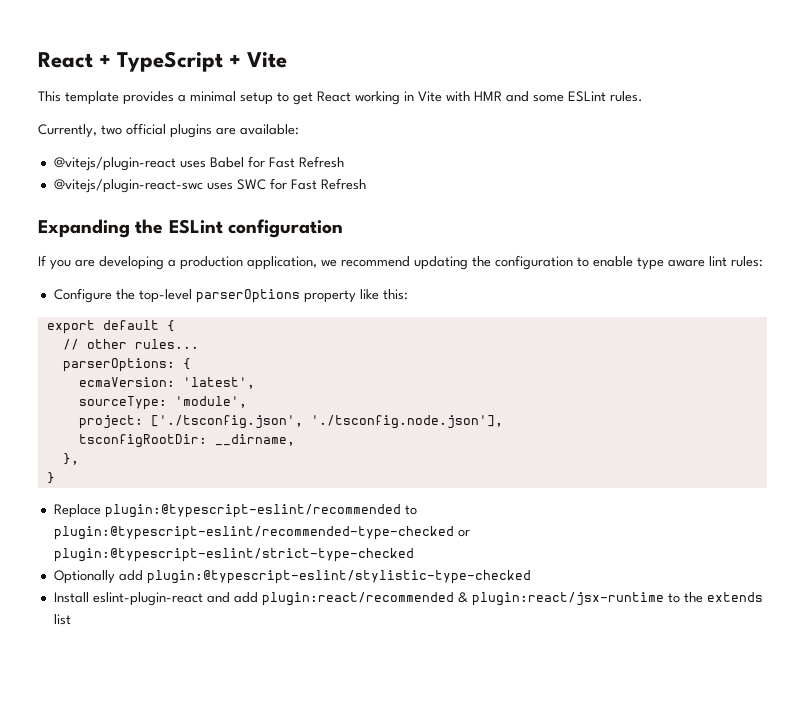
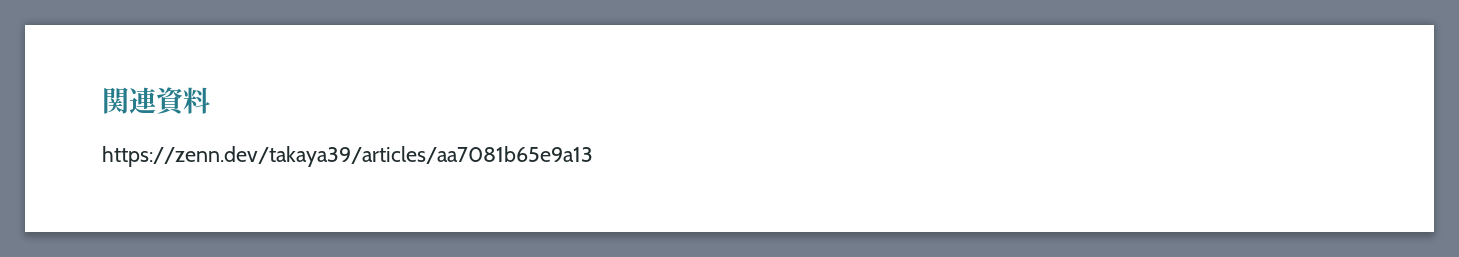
[38,51,288,72] [38,91,643,105] [38,123,299,138] [53,156,344,171] [53,178,366,193] [38,219,343,238] [38,255,763,270] [53,288,408,303] [46,320,175,334] [62,339,199,350] [62,358,191,372] [78,377,255,389] [78,396,247,410] [78,415,503,429] [78,434,295,448] [62,453,79,465] [46,472,55,484] [53,504,417,518] [53,526,470,540] [53,548,414,562] [53,570,531,584] [53,592,763,606] [53,614,71,625] React + TypeScript + Vite // This template provides a minimal setup to get React working in Vite with HMR and some ESLint rules. // Currently, two official plugins are available: // @vitejs/plugin-react uses Babel for Fast Refresh // @vitejs/plugin-react-swc uses SWC for Fast Refresh // Expanding the ESLint configuration // If you are developing a production application, we recommend updating the configuration to enable type aware lint rules: // Configure the top-level parserOptions property like this: // export default { // // other rules... // parserOptions: { // ecmaVersion: 'latest', // sourceType: 'module', // project: ['./tsconfig.json', './tsconfig.node.json'], // tsconfigRootDir: __dirname, // }, // } // Replace plugin:@typescript-eslint/recommended to plugin:@typescript-eslint/recommended-type-checked or plugin:@typescript-eslint/strict-type-checked // Optionally add plugin:@typescript-eslint/stylistic-type-checked // Install eslint-plugin-react and add plugin:react/recommended & plugin:react/jsx-runtime to the extends list -> [102,87,210,116] [102,146,593,167] 関連資料 // https://zenn.dev/takaya39/articles/aa7081b65e9a13

